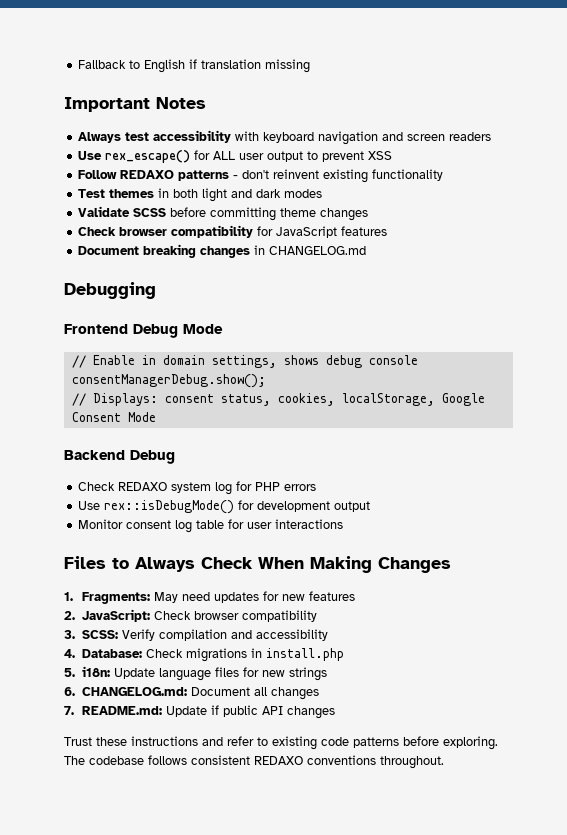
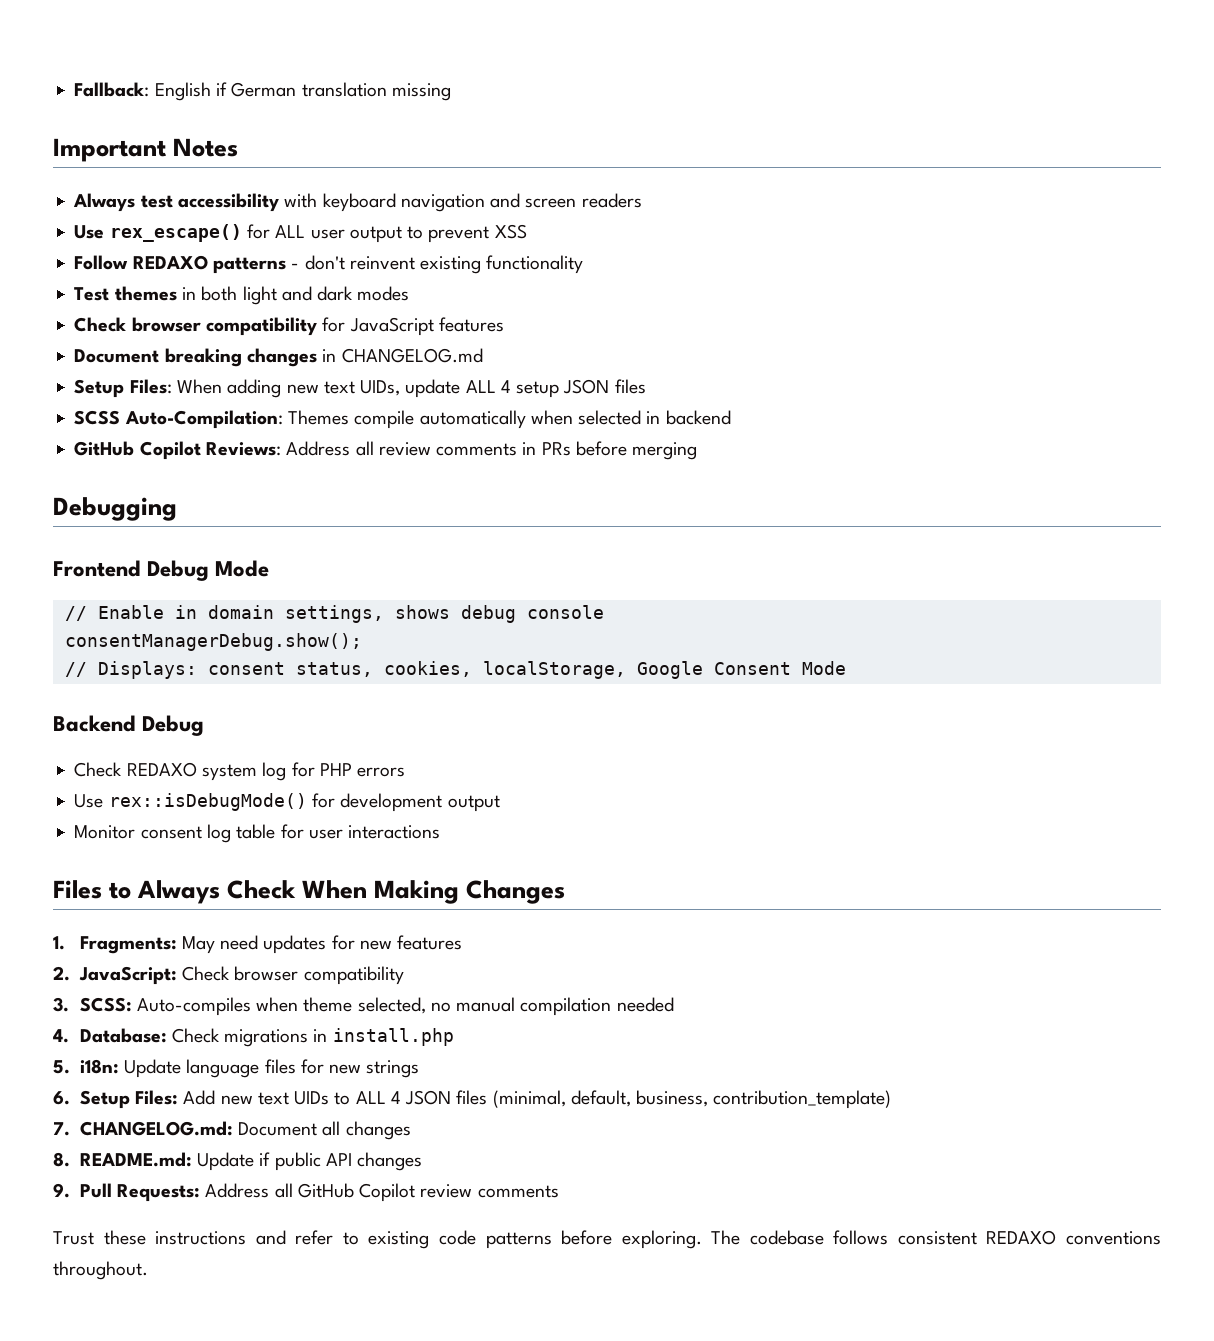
[78,60,141,69] Fallback to -> [74,82,150,97] Fallback:
(198, 64) none -> [231,82,297,97] German
[78,206,369,221] // Validate SCSS before committing theme changes -> (410, 293) none
(367, 250) none -> [74,379,646,398] [74,410,731,429] [74,441,698,460] // Setup Files: When adding new text UIDs, update ALL 4 setup JSON files // SCSS Auto-Compilation: Themes compile automatically when selected in backend // GitHub Copilot Reviews: Address all review comments in PRs before merging
[121,629,328,641] Verify compilation and accessibility -> [136,997,674,1016] Auto-compiles when theme selected, no manual compilation needed
(75, 691) none -> [79,1090,892,1109] [53,1122,70,1136] Setup Files: Add new text UIDs to ALL 4 JSON files (minimal, default, business, contribution_template) // 7.
[64,706,74,715] 7. -> [53,1152,70,1167] 8.
(335, 712) none -> [53,1183,559,1202] // 9. Pull Requests: Address all GitHub Copilot review comments

